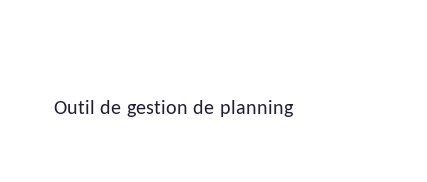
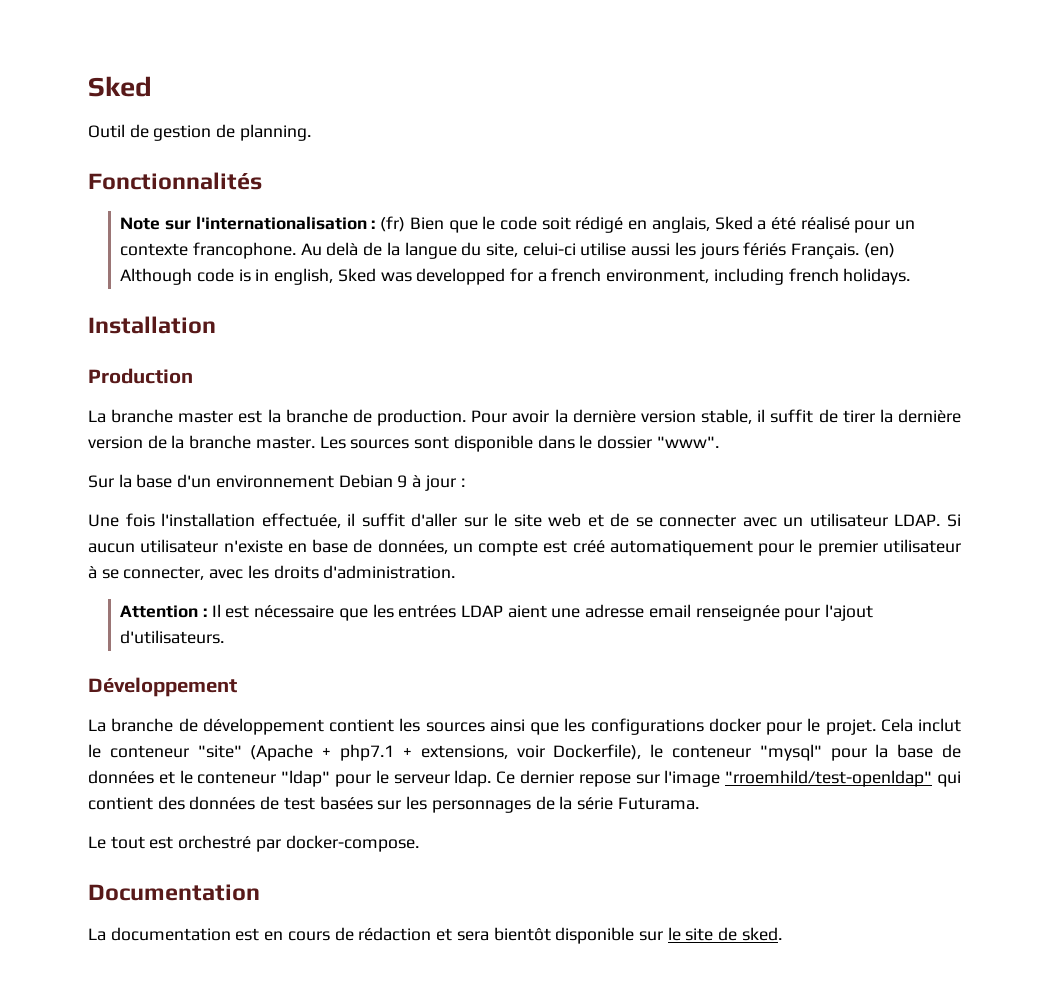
(54, 107) none -> [88,76,152,97] Sked //
[219,100,294,117] planning -> [239,124,311,141] [88,172,262,190] [120,216,916,233] [120,242,895,259] [120,268,911,285] [88,316,216,334] [88,368,193,384] [88,409,961,426] [88,435,719,452] [88,474,465,491] [88,513,961,528] [88,539,961,556] [88,565,456,580] [120,604,874,621] [120,630,225,644] [88,677,237,697] [88,718,961,735] [88,744,961,761] [88,770,961,787] [88,796,699,813] [88,835,419,852] [88,884,260,901] [88,927,782,944] planning. // Fonctionnalités // Note sur l'internationalisation : (fr) Bien que le code soit rédigé en anglais, Sked a été réalisé pour un contexte francophone. Au delà de la langue du site, celui-ci utilise aussi les jours fériés Français. (en) Although code is in english, Sked was developped for a french environment, including french holidays. // Installation // Production // La branche master est la branche de production. Pour avoir la dernière version stable, il suffit de tirer la dernière version de la branche master. Les sources sont disponible dans le dossier "www". // Sur la base d'un environnement Debian 9 à jour : // Une fois l'installation effectuée, il suffit d'aller sur le site web et de se connecter avec un utilisateur LDAP. Si aucun utilisateur n'existe en base de données, un compte est créé automatiquement pour le premier utilisateur à se connecter, avec les droits d'administration. // Attention : Il est nécessaire que les entrées LDAP aient une adresse email renseignée pour l'ajout d'utilisateurs. // Développement // La branche de développement contient les sources ainsi que les configurations docker pour le projet. Cela inclut le conteneur "site" (Apache + php7.1 + extensions, voir Dockerfile), le conteneur "mysql" pour la base de données et le conteneur "ldap" pour le serveur ldap. Ce dernier repose sur l'image "rroemhild/test-openldap" qui contient des données de test basées sur les personnages de la série Futurama. // Le tout est orchestré par docker-compose. // Documentation // La documentation est en cours de rédaction et sera bientôt disponible sur le site de sked.

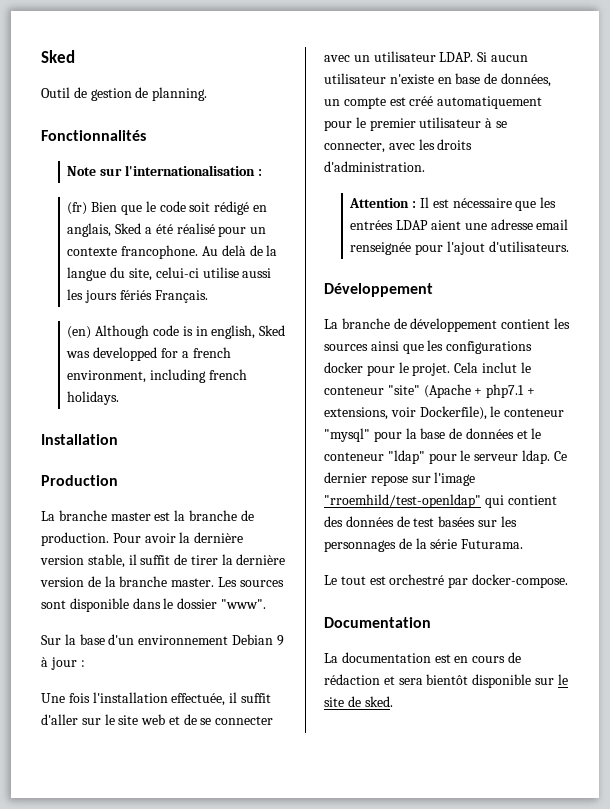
(376, 224) none -> (262, 172) //
(860, 251) none -> (208, 296) //

